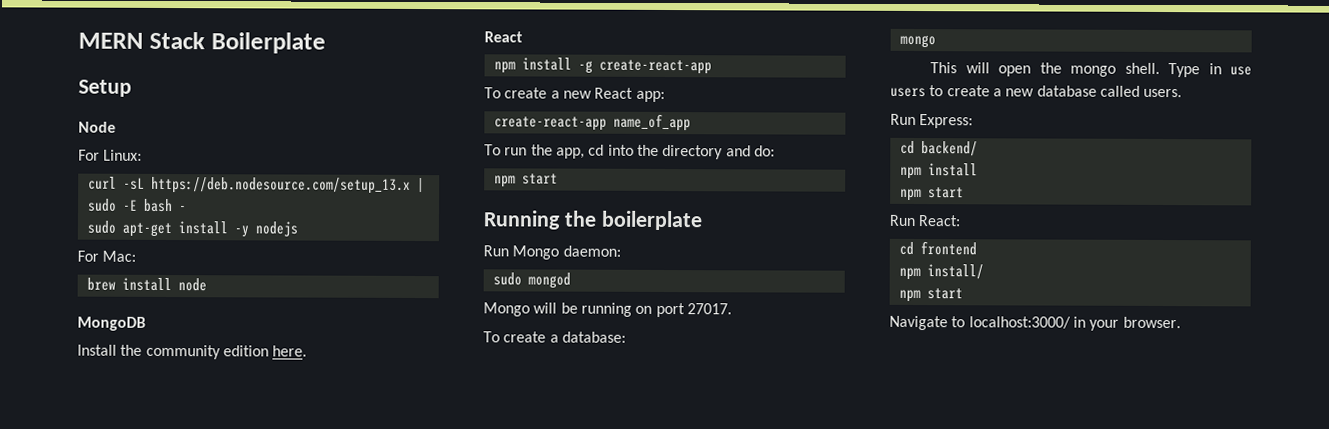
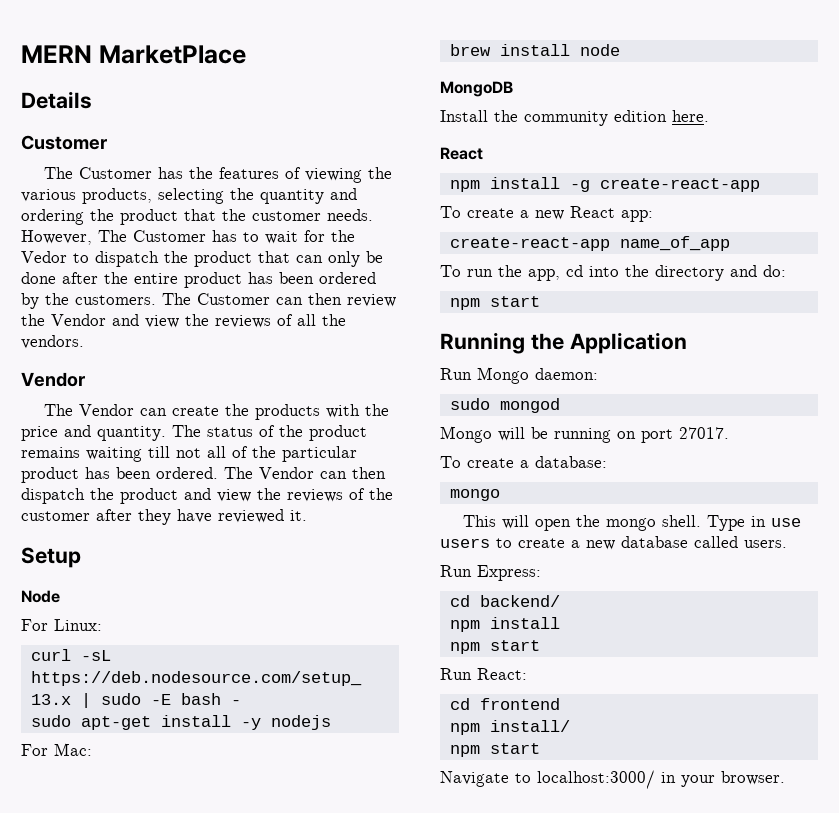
[148,31,326,54] Stack Boilerplate -> [98,45,246,64] [21,91,92,109] [21,135,107,150] [44,167,393,183] [21,188,357,204] [21,209,373,225] [21,230,355,245] [21,251,383,267] [21,272,376,288] [21,293,396,309] [21,314,346,328] [21,335,84,349] [21,372,85,387] [44,404,390,420] [21,425,367,441] [21,446,357,462] [21,467,386,483] [21,488,393,504] [21,509,307,525] MarketPlace // Details // Customer // The Customer has the features of viewing the various products, selecting the quantity and ordering the product that the customer needs. However, The Customer has to wait for the Vedor to dispatch the product that can only be done after the entire product has been ordered by the customers. The Customer can then review the Vendor and view the reviews of all the vendors. // Vendor // The Vendor can create the products with the price and quantity. The status of the product remains waiting till not all of the particular product has been ordered. The Vendor can then dispatch the product and view the reviews of the customer after they have reviewed it.
[600,210,703,231] boilerplate -> [569,332,687,354] Application

